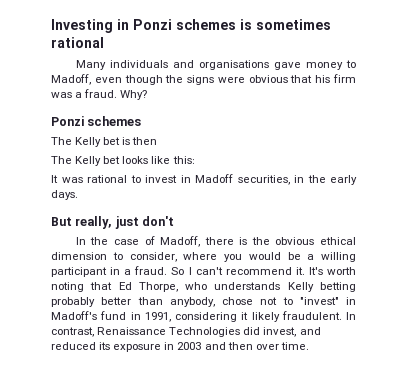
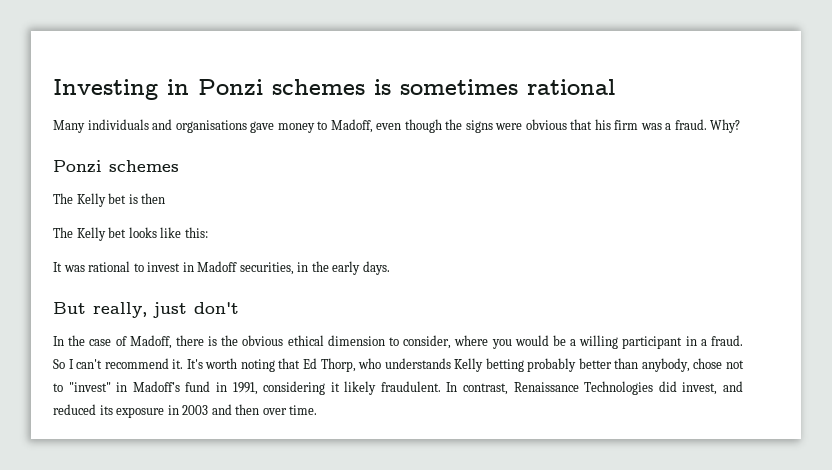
[138,282,178,292] Thorpe, -> [320,358,356,372] Thorp,

